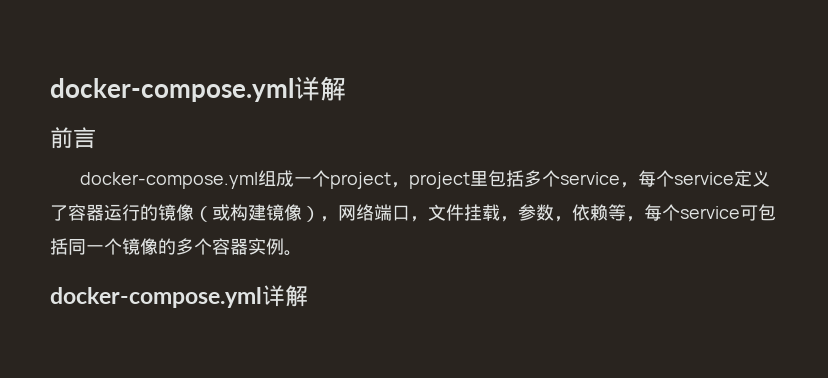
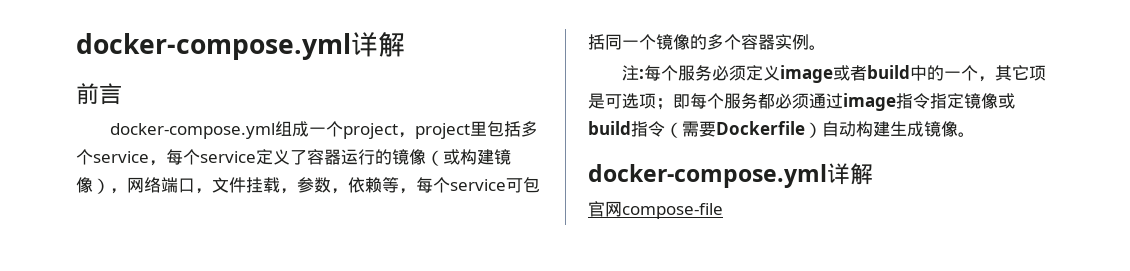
[50,285,308,308] // docker-compose.yml详解 -> [622,65,1047,83] [588,93,1015,111] [588,121,975,138] [588,163,873,188] [588,201,723,219] // 注:每个服务必须定义image或者build中的一个，其它项是可选项；即每个服务都必须通过image指令指定镜像或build指令（需要Dockerfile）自动构建生成镜像。 // docker-compose.yml详解 // 官网compose-file

